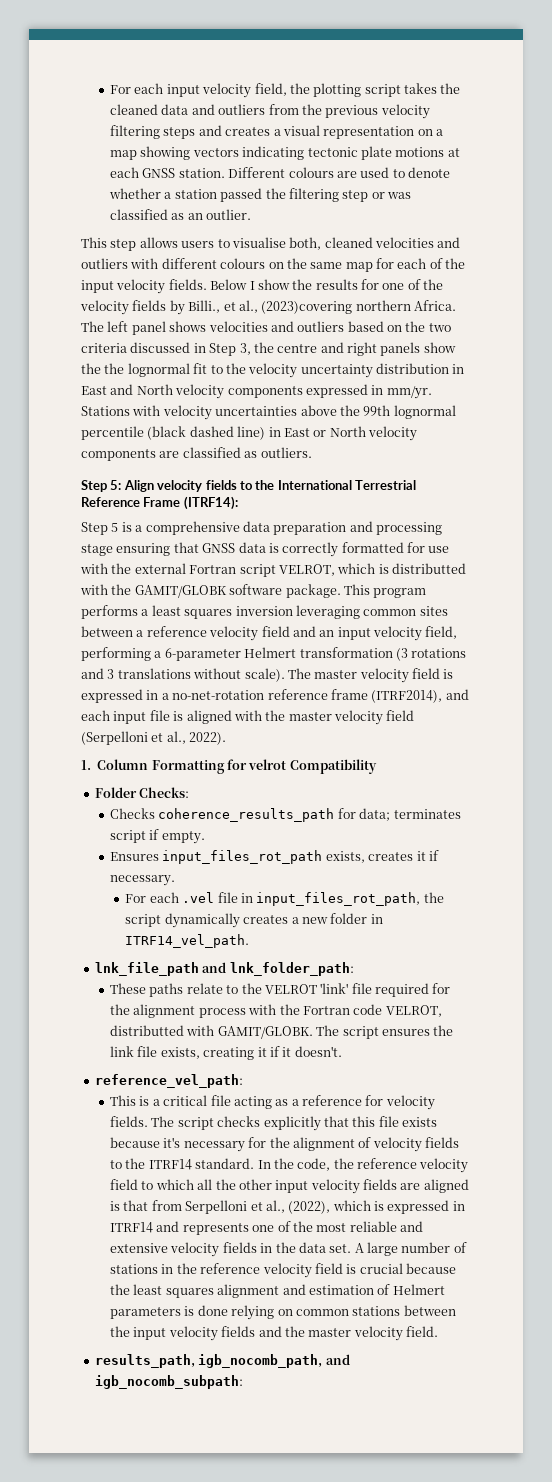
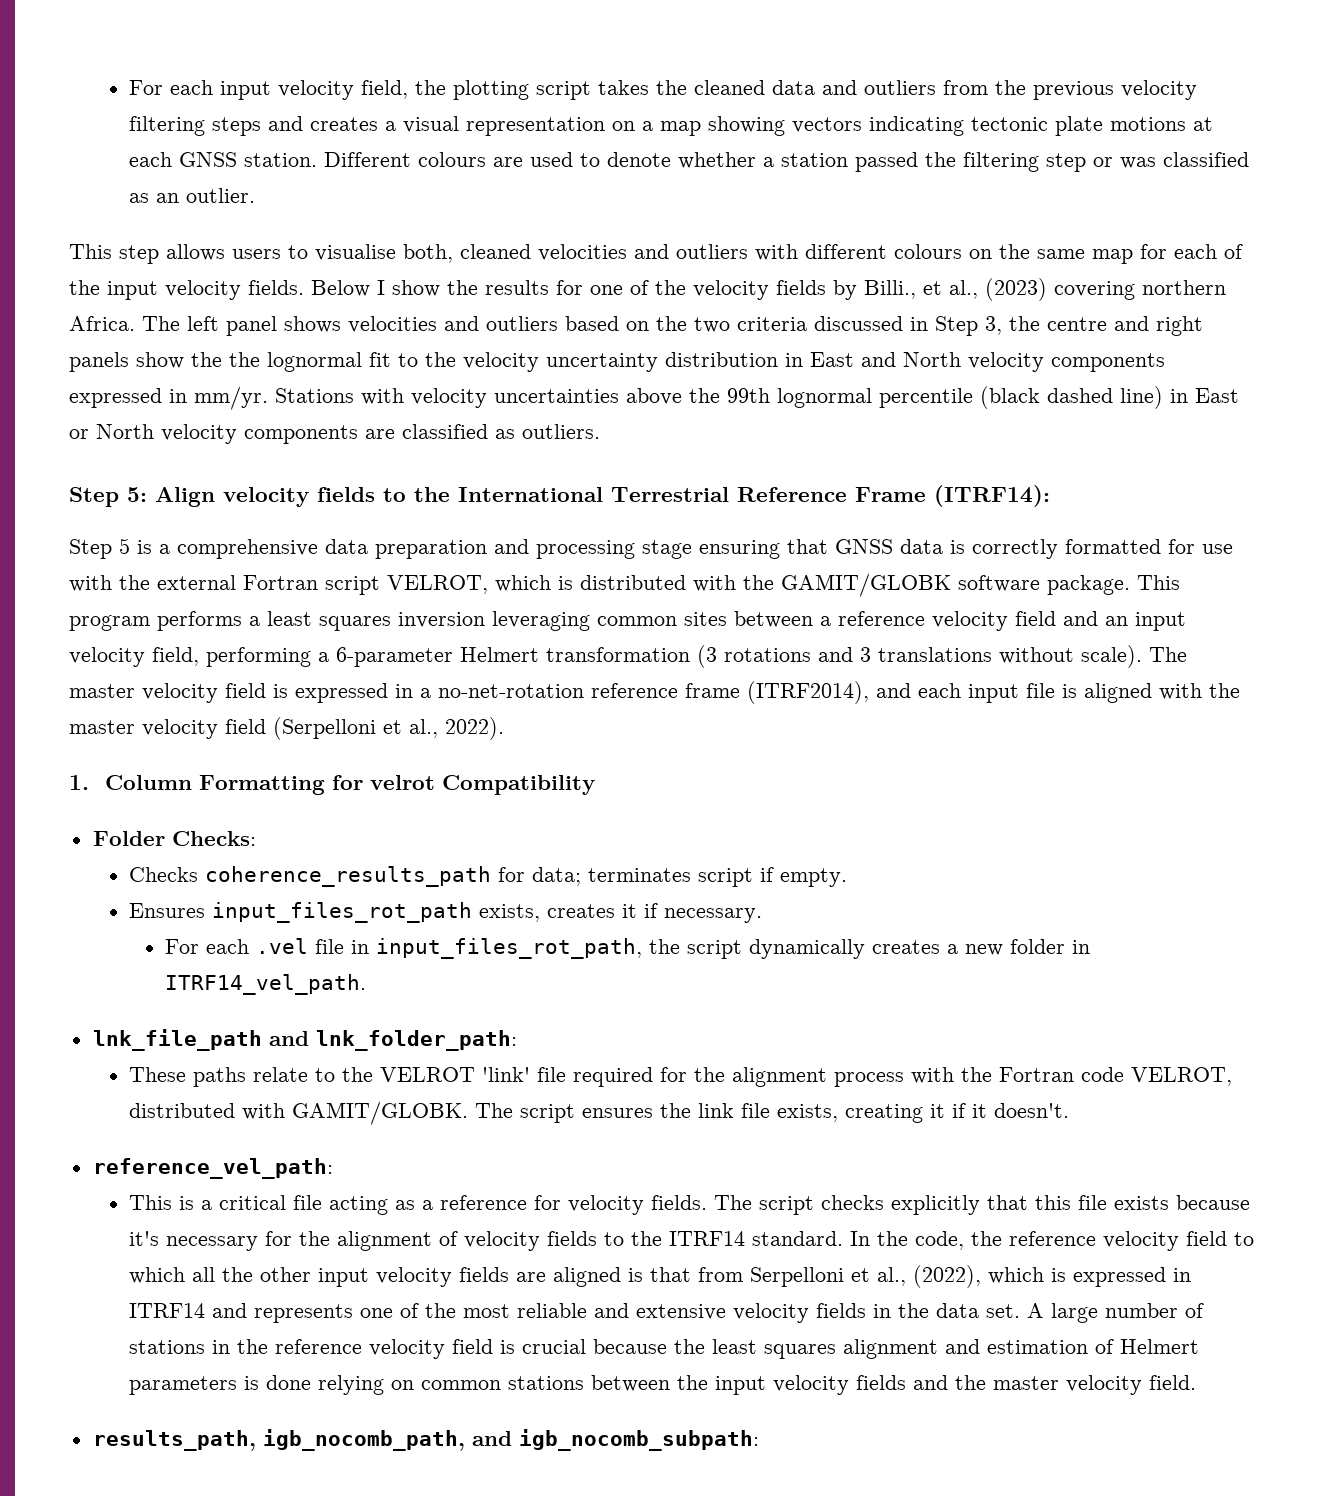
[261,301,353,314] (2023)covering -> [985,278,1135,301] (2023) covering
[392,563,466,574] distributted -> [580,575,686,590] distributed
[110,1025,185,1036] distributted -> [128,1103,235,1118] distributed

